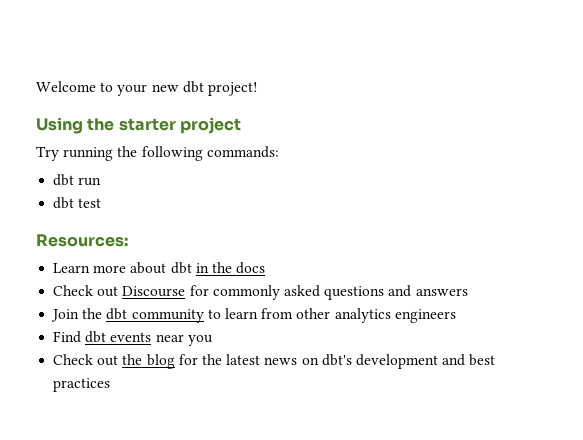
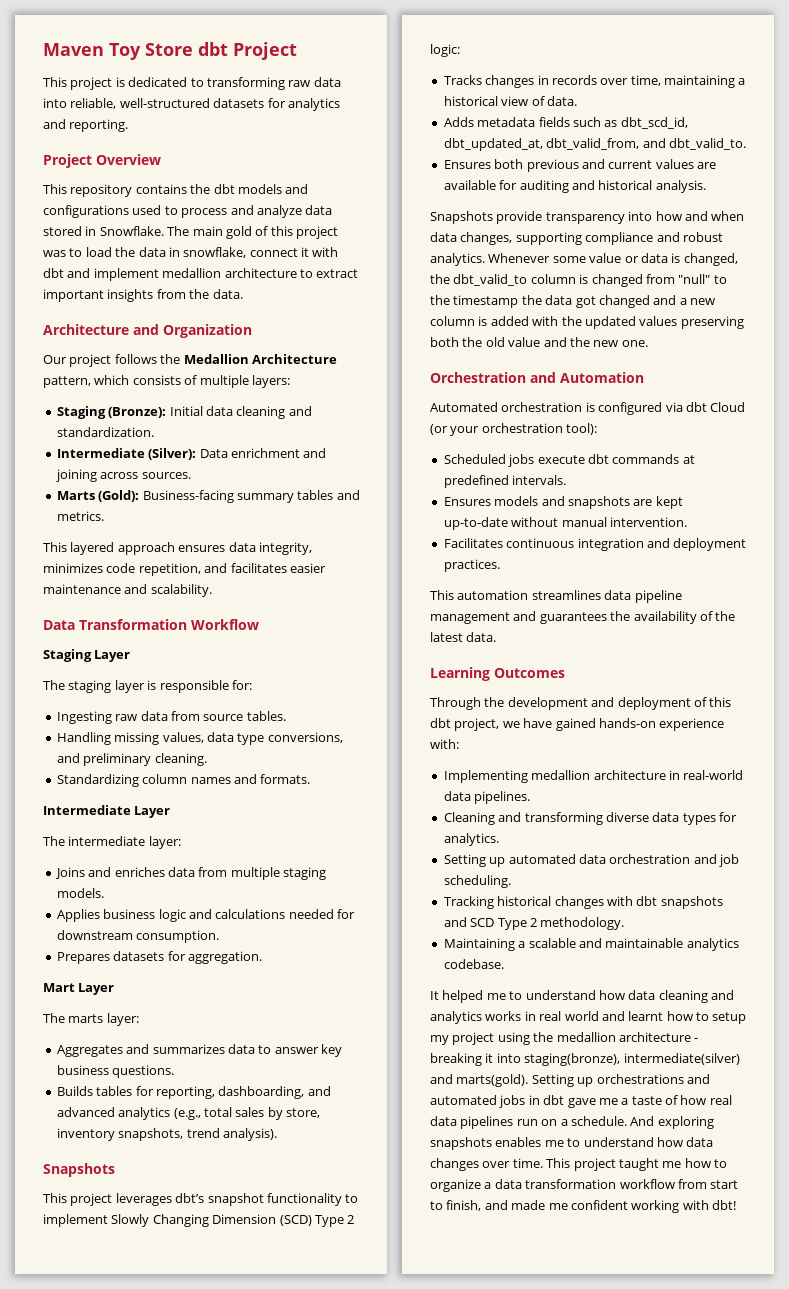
[36,81,257,96] [36,117,241,134] [36,146,279,161] [53,174,102,186] [53,197,102,209] [36,234,128,247] [53,262,266,274] [53,285,468,300] [51,308,456,323] [53,331,213,346] [53,354,496,369] [53,378,111,392] Welcome to your new dbt project! // Using the starter project // Try running the following commands: // dbt run // dbt test // Resources: // Learn more about dbt in the docs // Check out Discourse for commonly asked questions and answers // Join the dbt community to learn from other analytics engineers // Find dbt events near you // Check out the blog for the latest news on dbt's development and best practices -> [43,42,297,60] [43,77,341,90] [43,98,340,111] [43,119,129,132] [43,154,161,168] [43,184,309,197] [43,205,333,218] [43,226,338,239] [43,247,339,258] [43,268,359,281] [43,289,243,302] [43,324,252,338] [43,354,337,367] [43,375,290,388] [56,406,312,419] [56,427,154,437] [56,448,327,460] [55,469,191,482] [56,490,360,503] [56,511,104,521] [43,542,312,555] [43,563,326,576] [43,584,212,597] [43,619,259,630] [43,649,131,662] [43,680,252,693] [56,711,286,724] [56,732,343,745] [56,753,207,766] [56,774,311,787] [43,805,171,818] [43,836,181,849] [54,867,326,880] [56,888,104,898] [56,909,355,922] [56,930,220,943] [56,951,262,964] [43,983,115,995] [43,1013,139,1026] [56,1044,342,1057] [56,1065,175,1078] [56,1086,331,1099] [56,1107,320,1120] [56,1128,277,1141] [43,1163,115,1177] [43,1193,359,1206] [43,1214,355,1227] [430,44,460,57] [443,75,746,88] [443,96,577,106] [443,117,688,129] [443,138,746,151] [443,159,716,172] [443,180,706,193] [430,211,745,224] [430,232,723,245] [430,253,738,266] [430,274,727,287] [430,295,715,308] [430,316,744,329] [430,337,648,347] [430,372,644,383] [430,402,746,415] [430,423,598,436] [443,454,695,467] [443,475,567,488] [443,496,683,509] [443,517,687,530] [443,538,747,551] [443,559,500,572] [430,590,682,603] [430,611,736,624] [430,632,497,642] [430,667,565,681] [430,697,732,710] [430,718,725,731] [430,739,459,749] [443,770,744,783] [443,791,531,804] [443,812,737,825] [443,833,499,846] [443,854,739,867] [443,875,511,888] [443,896,723,909] [443,917,625,930] [443,938,739,951] [443,959,504,969] [430,990,734,1003] [430,1011,747,1024] [430,1032,699,1045] [430,1053,740,1066] [430,1074,710,1087] [430,1095,732,1108] [430,1116,714,1129] [430,1137,714,1150] [430,1158,727,1171] [430,1179,739,1192] [430,1200,736,1213] Maven Toy Store dbt Project // This project is dedicated to transforming raw data into reliable, well-structured datasets for analytics and reporting. // Project Overview // This repository contains the dbt models and configurations used to process and analyze data stored in Snowflake. The main gold of this project was to load the data in snowflake, connect it with dbt and implement medallion architecture to extract important insights from the data. // Architecture and Organization // Our project follows the Medallion Architecture pattern, which consists of multiple layers: // Staging (Bronze): Initial data cleaning and standardization. // Intermediate (Silver): Data enrichment and joining across sources. // Marts (Gold): Business-facing summary tables and metrics. // This layered approach ensures data integrity, minimizes code repetition, and facilitates easier maintenance and scalability. // Data Transformation Workflow // Staging Layer // The staging layer is responsible for: // Ingesting raw data from source tables. // Handling missing values, data type conversions, and preliminary cleaning. // Standardizing column names and formats. // Intermediate Layer // The intermediate layer: // Joins and enriches data from multiple staging models. // Applies business logic and calculations needed for downstream consumption. // Prepares datasets for aggregation. // Mart Layer // The marts layer: // Aggregates and summarizes data to answer key business questions. // Builds tables for reporting, dashboarding, and advanced analytics (e.g., total sales by store, inventory snapshots, trend analysis). // Snapshots // This project leverages dbt’s snapshot functionality to implement Slowly Changing Dimension (SCD) Type 2 logic: // Tracks changes in records over time, maintaining a historical view of data. // Adds metadata fields such as dbt_scd_id, dbt_updated_at, dbt_valid_from, and dbt_valid_to. // Ensures both previous and current values are available for auditing and historical analysis. // Snapshots provide transparency into how and when data changes, supporting compliance and robust analytics. Whenever some value or data is changed, the dbt_valid_to column is changed from "null" to the timestamp the data got changed and a new column is added with the updated values preserving both the old value and the new one. // Orchestration and Automation // Automated orchestration is configured via dbt Cloud (or your orchestration tool): // Scheduled jobs execute dbt commands at predefined intervals. // Ensures models and snapshots are kept up-to-date without manual intervention. // Facilitates continuous integration and deployment practices. // This automation streamlines data pipeline management and guarantees the availability of the latest data. // Learning Outcomes // Through the development and deployment of this dbt project, we have gained hands-on experience with: // Implementing medallion architecture in real-world data pipelines. // Cleaning and transforming diverse data types for analytics. // Setting up automated data orchestration and job scheduling. // Tracking historical changes with dbt snapshots and SCD Type 2 methodology. // Maintaining a scalable and maintainable analytics codebase. // It helped me to understand how data cleaning and analytics works in real world and learnt how to setup my project using the medallion architecture - breaking it into staging(bronze), intermediate(silver) and marts(gold). Setting up orchestrations and automated jobs in dbt gave me a taste of how real data pipelines run on a schedule. And exploring snapshots enables me to understand how data changes over time. This project taught me how to organize a data transformation workflow from start to finish, and made me confident working with dbt!

